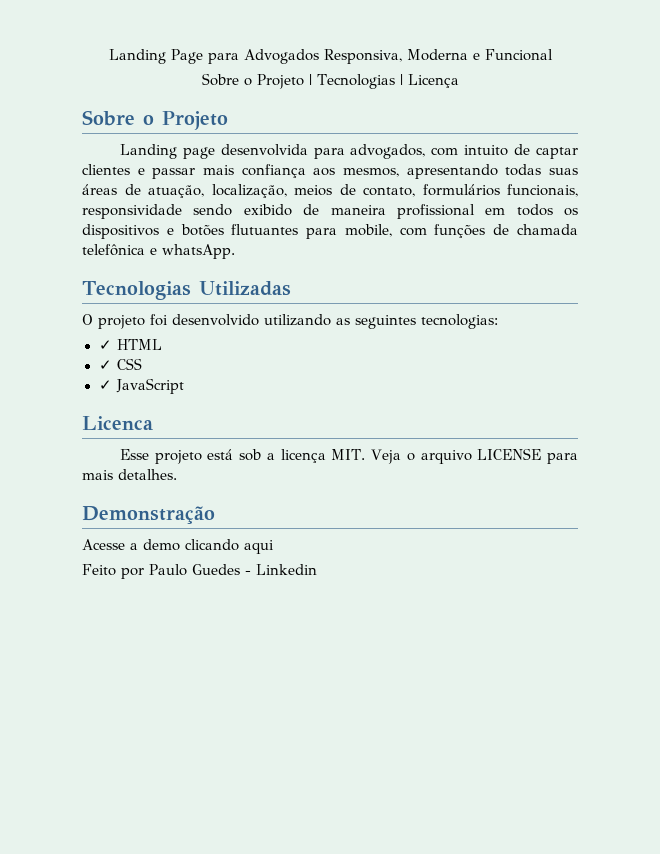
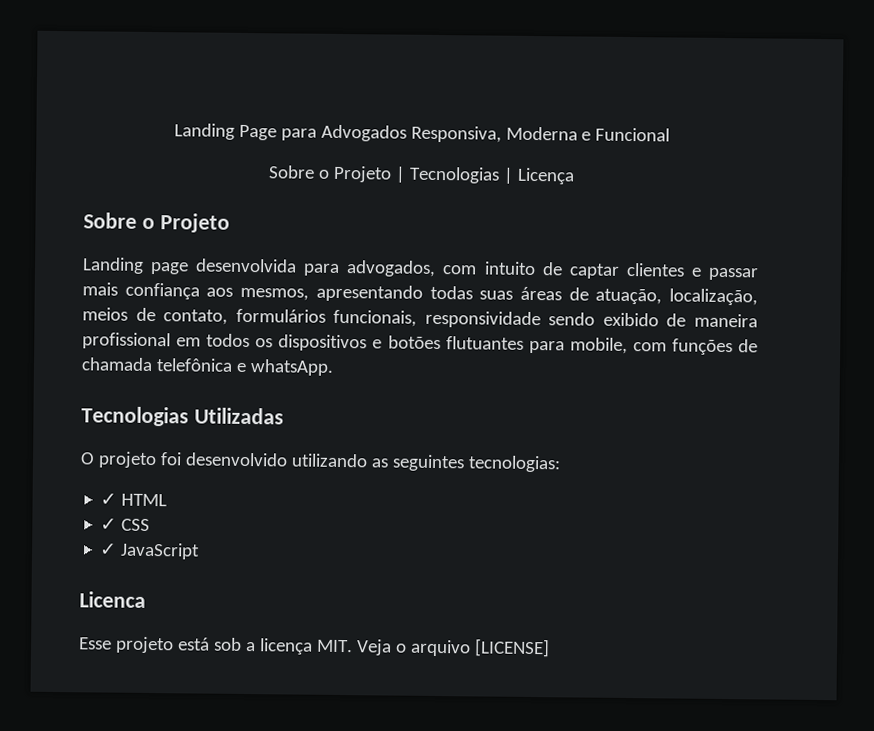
[477,448,578,464] [82,469,177,480] [82,506,215,524] [82,539,274,554] [82,564,317,579] LICENSE para mais detalhes. // Demonstração // Acesse a demo clicando aqui // Feito por Paulo Guedes - Linkedin -> [473,638,550,658] [LICENSE]

